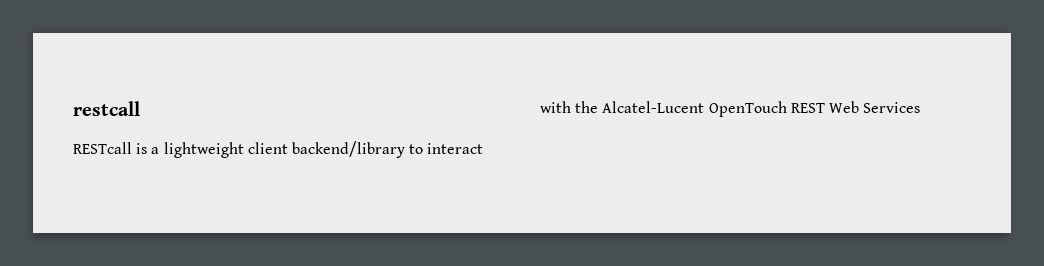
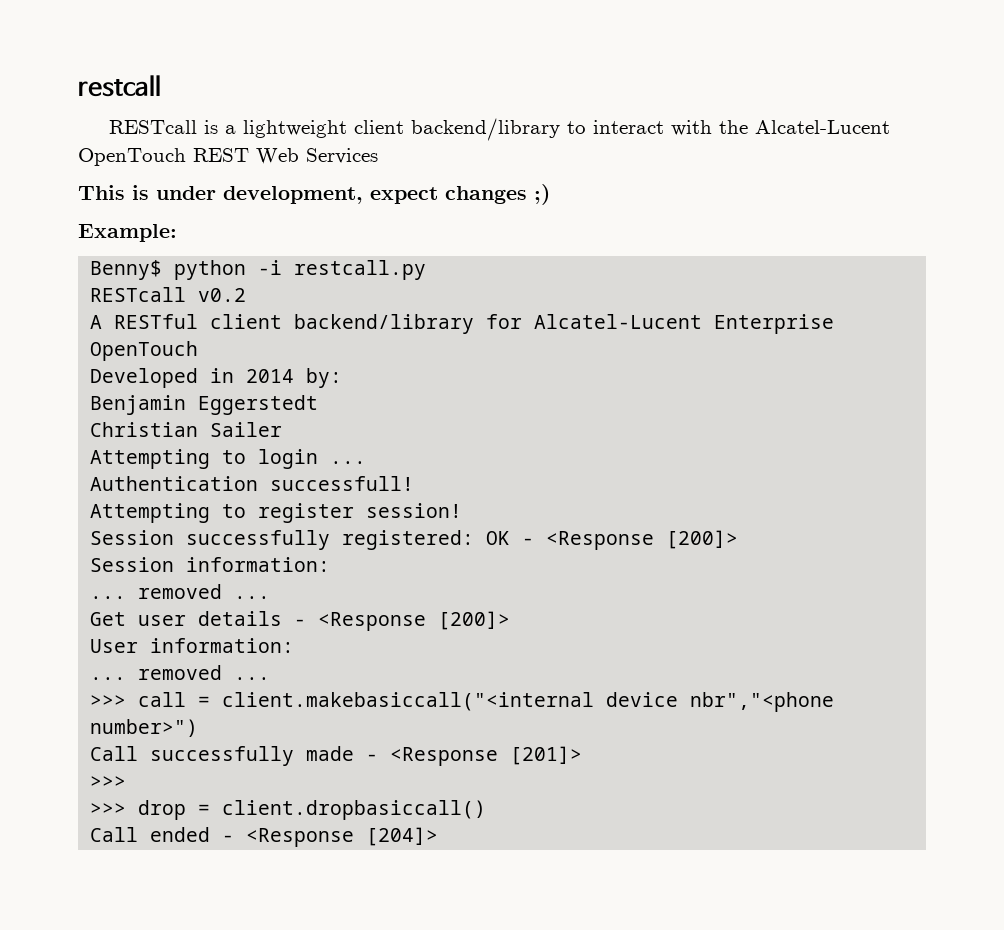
(921, 107) none -> [78,184,550,205] [78,224,177,242] [90,260,427,280] [90,287,247,302] [90,314,835,334] [90,341,199,361] [90,368,343,388] [90,395,319,415] [90,422,283,437] [90,449,367,469] [90,476,415,491] [90,503,463,523] [90,530,739,550] [90,557,331,572] [90,584,271,599] [90,611,511,631] [90,638,295,653] [90,665,271,680] [90,692,835,712] [90,719,199,737] [90,746,583,766] [90,776,127,788] [90,800,487,820] [90,827,439,847] // This is under development, expect changes ;) // Example: // Benny$ python -i restcall.py // RESTcall v0.2 // A RESTful client backend/library for Alcatel-Lucent Enterprise OpenTouch // Developed in 2014 by: // Benjamin Eggerstedt // Christian Sailer // Attempting to login ... // Authentication successfull! // Attempting to register session! // Session successfully registered: OK - <Response [200]> // Session information: // ... removed ... // Get user details - <Response [200]> // User information: // ... removed ... // >>> call = client.makebasiccall("<internal device nbr","<phone number>") // Call successfully made - <Response [201]> // >>> // >>> drop = client.dropbasiccall() // Call ended - <Response [204]>

